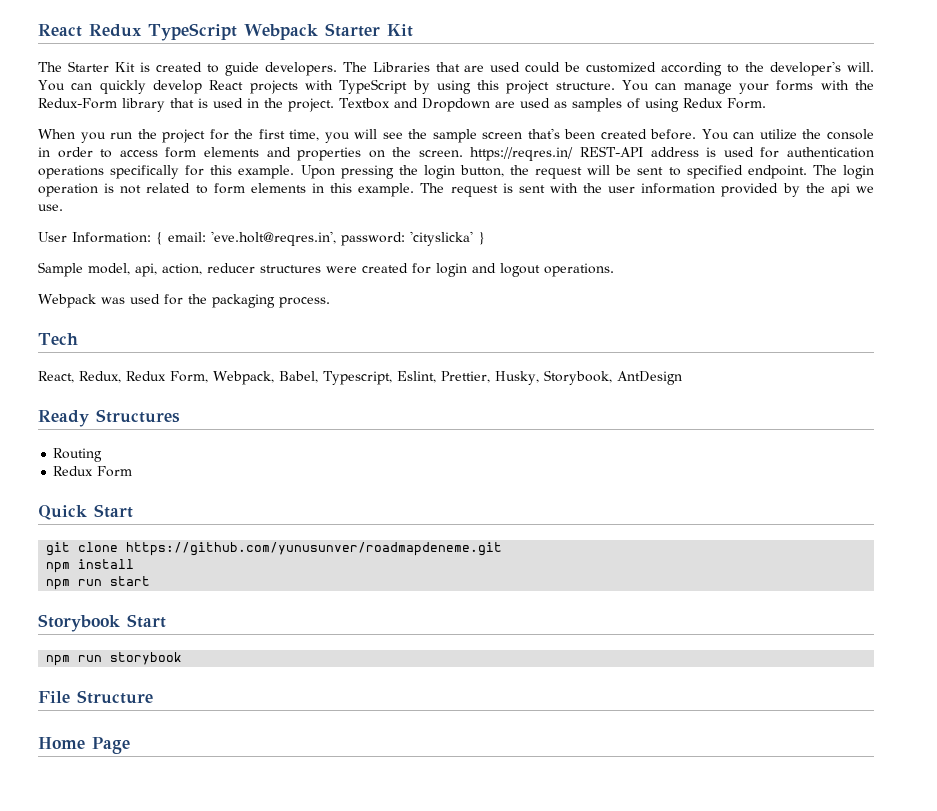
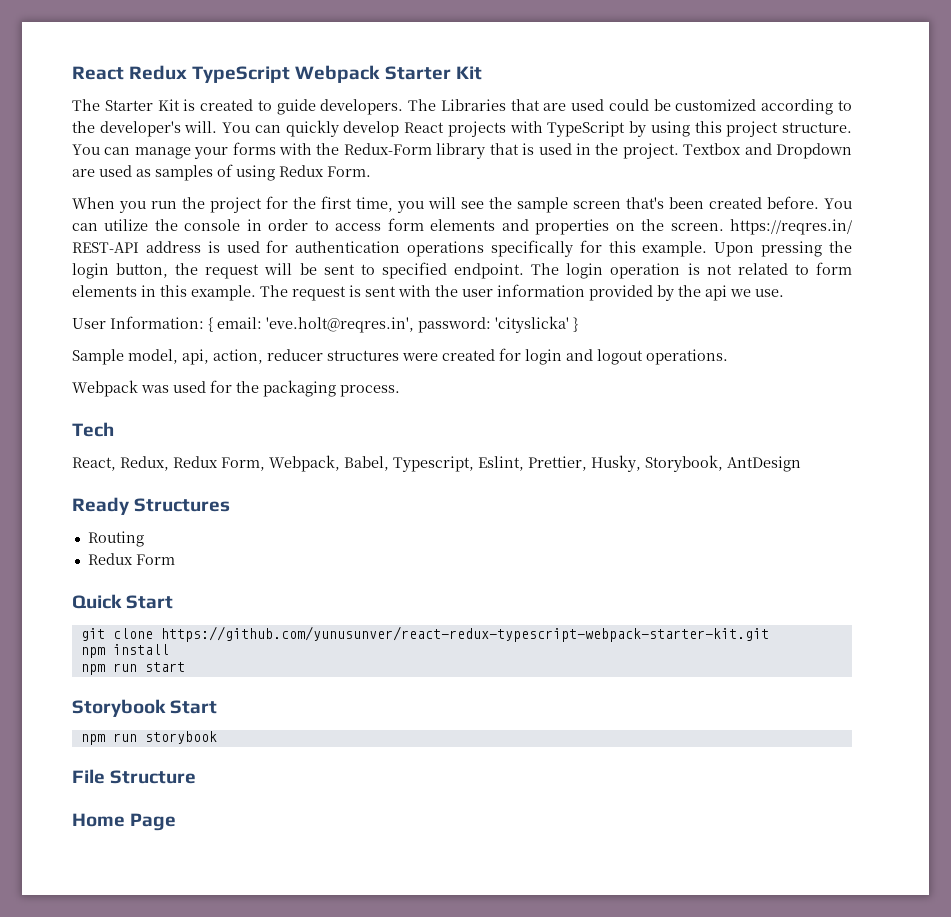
[126,542,503,556] https://github.com/yunusunver/roadmapdeneme.git -> [160,626,769,642] https://github.com/yunusunver/react-redux-typescript-webpack-starter-kit.git

